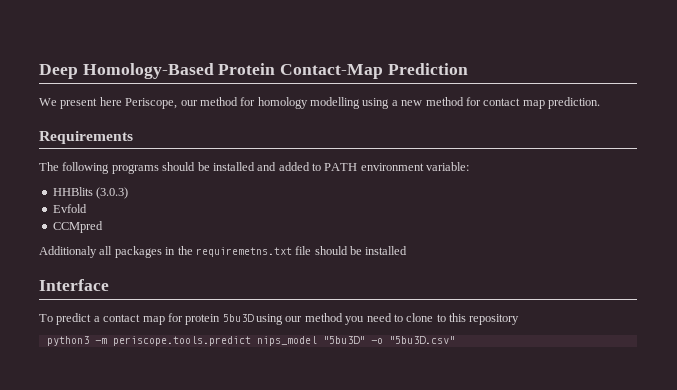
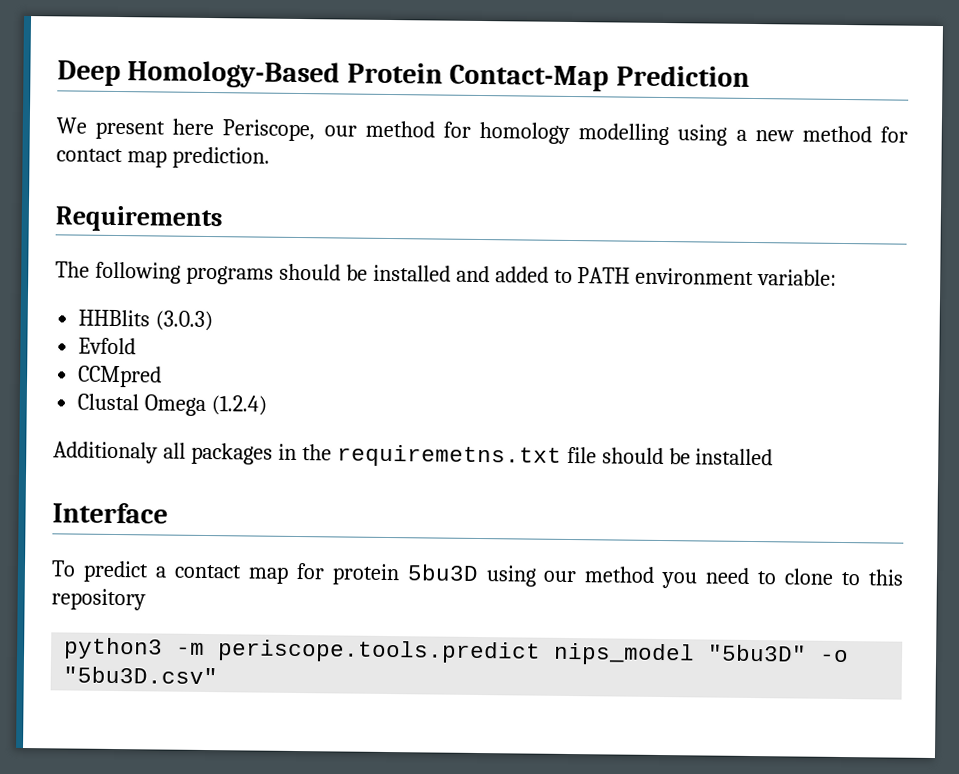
(103, 227) none -> [77,393,268,417] // Clustal Omega (1.2.4)

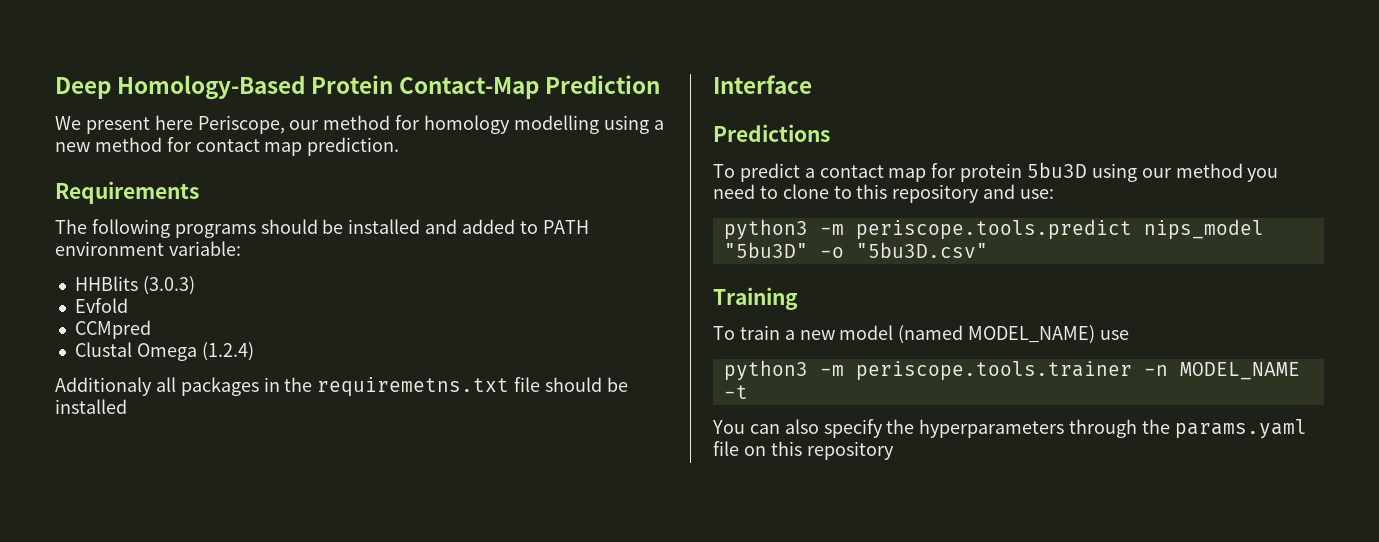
(168, 513) none -> [713,124,830,142] // Predictions
(146, 599) none -> [983,184,1055,199] and use:
(219, 675) none -> [713,287,798,310] [713,325,1130,344] [723,360,1300,381] [723,385,748,399] [712,419,1307,439] [713,441,894,460] // Training // To train a new model (named MODEL_NAME) use // python3 -m periscope.tools.trainer -n MODEL_NAME -t // You can also specify the hyperparameters through the params.yaml file on this repository

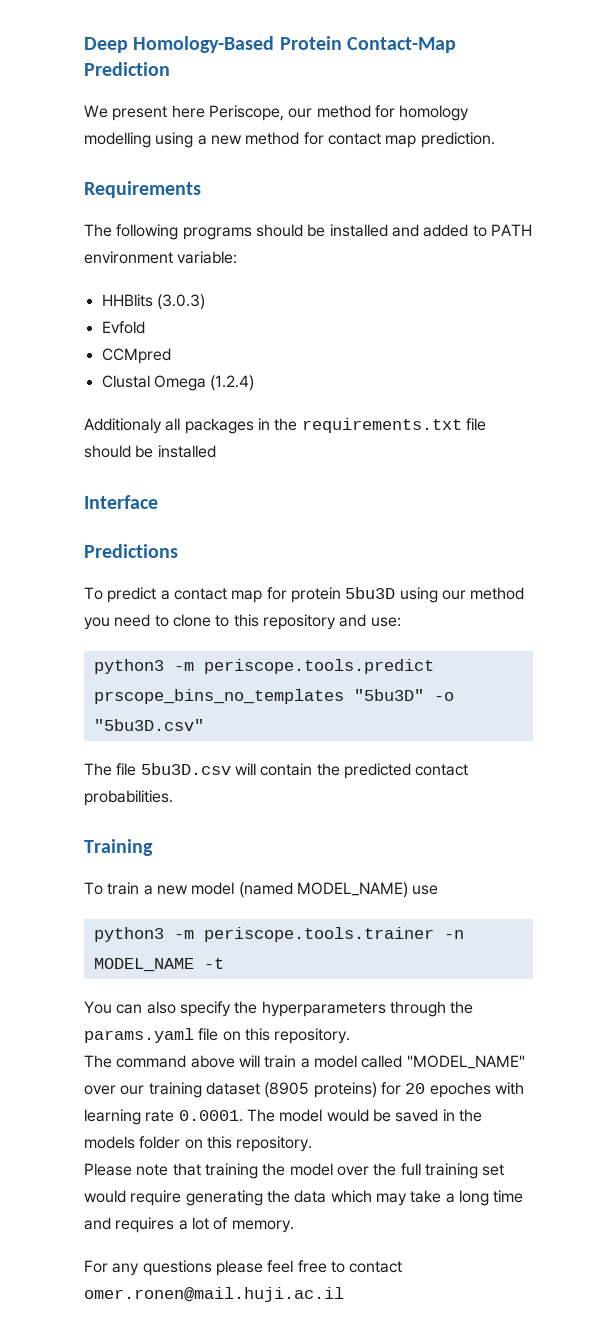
[317,377,510,397] requiremetns.txt -> [301,418,462,433] requirements.txt
[1143,219,1264,240] nips_model -> [93,689,344,704] prscope_bins_no_templates
(988, 250) none -> [84,763,469,779] [84,790,173,806] // The file 5bu3D.csv will contain the predicted contact probabilities.
[806,441,894,460] repository -> [274,1028,351,1044] [84,1055,525,1069] [84,1082,524,1098] [84,1109,482,1125] [84,1136,313,1152] [84,1163,505,1179] [84,1190,524,1206] [84,1217,294,1233] [84,1260,403,1276] [84,1287,344,1302] repository. // The command above will train a model called "MODEL_NAME" over our training dataset (8905 proteins) for 20 epoches with learning rate 0.0001. The model would be saved in the models folder on this repository. // Please note that training the model over the full training set would require generating the data which may take a long time and requires a lot of memory. // For any questions please feel free to contact omer.ronen@mail.huji.ac.il

